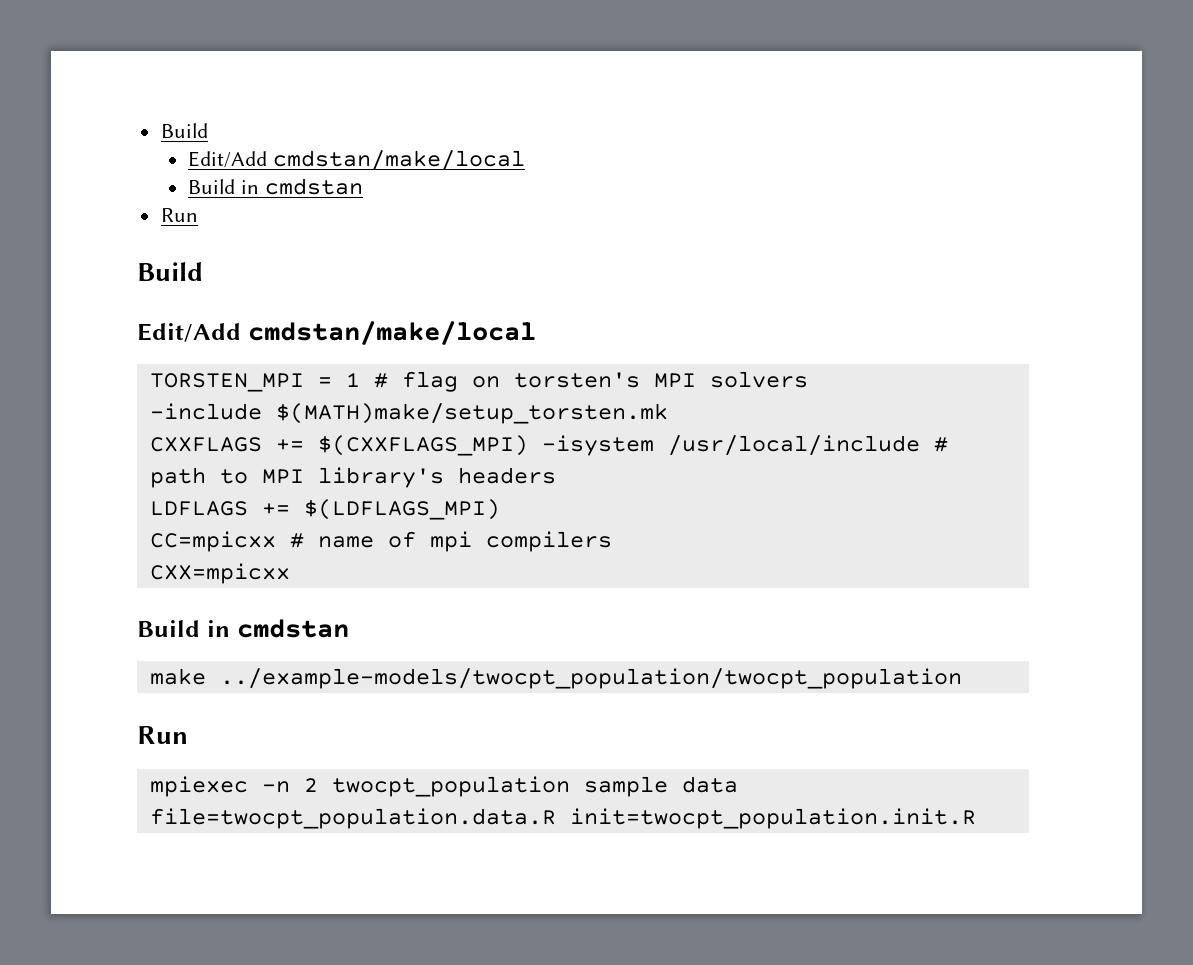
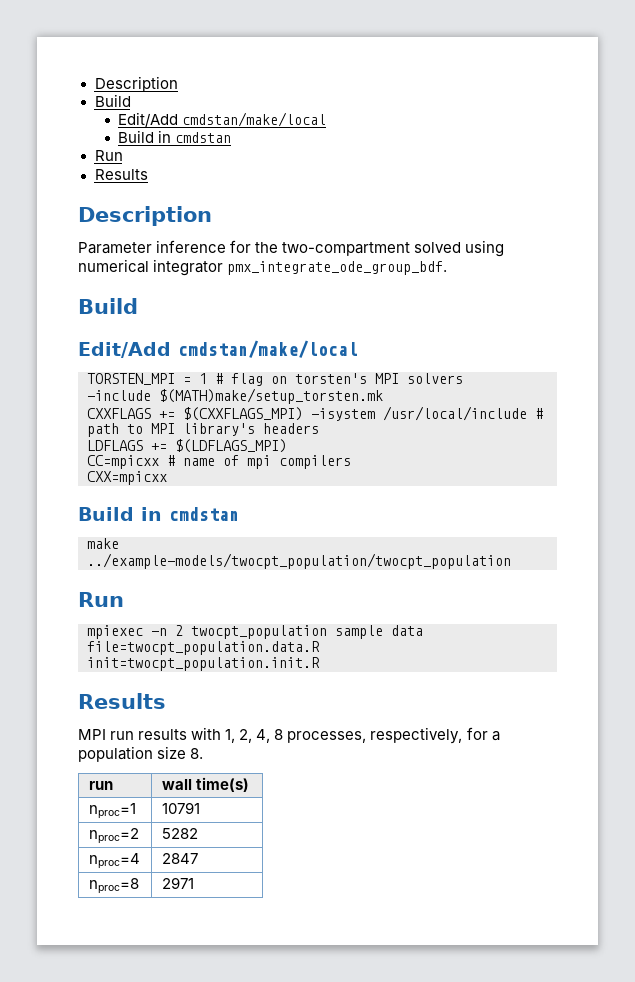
(160, 130) none -> [94,76,178,92] Description //
(198, 215) none -> [94,169,148,180] [78,206,212,226] [78,240,505,257] [78,259,448,276] // Results // Description // Parameter inference for the two-compartment solved using numerical integrator pmx_integrate_ode_group_bdf.
(976, 818) none -> [78,693,166,709] [78,727,500,744] [78,746,204,762] [88,781,113,790] [161,777,249,792] [88,803,136,819] [161,802,200,814] [88,828,139,844] [161,828,198,839] [88,853,140,869] [161,853,198,864] [88,878,139,894] [161,877,194,889] // Results // MPI run results with 1, 2, 4, 8 processes, respectively, for a population size 8. // run | wall time(s) // nproc=1 | 10791 // nproc=2 | 5282 // nproc=4 | 2847 // nproc=8 | 2971

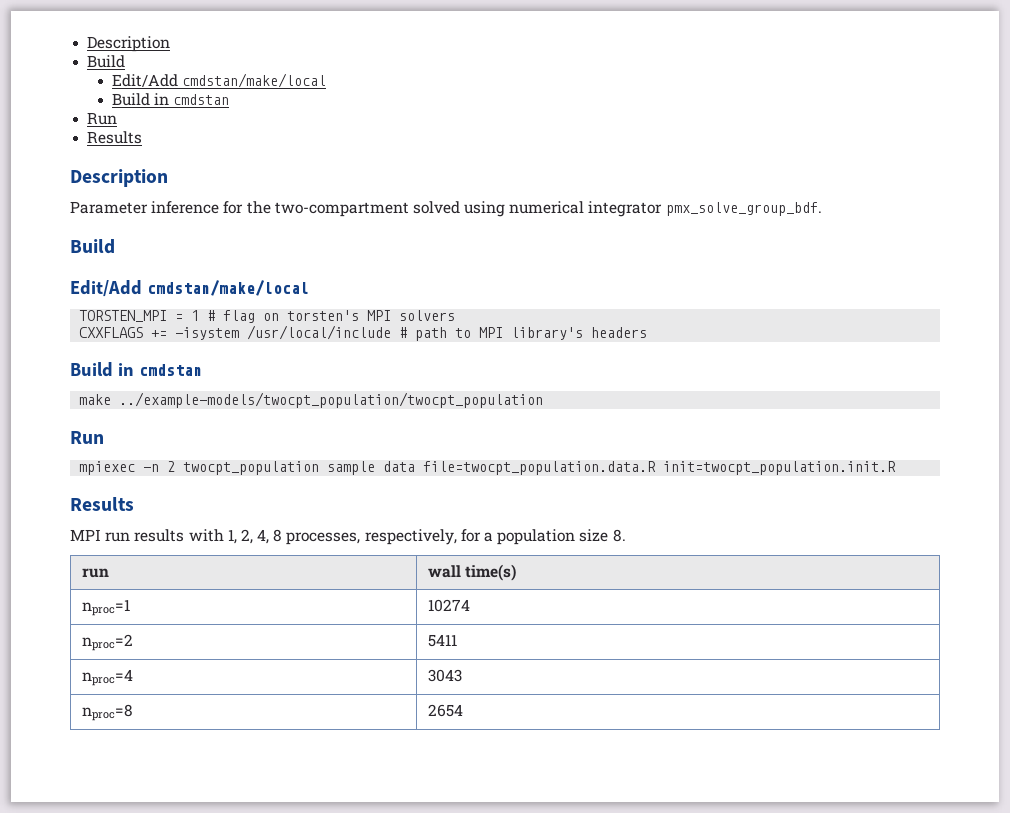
[227,261,448,275] pmx_integrate_ode_group_bdf. -> [665,202,822,216] pmx_solve_group_bdf.
[87,388,383,404] // -include $(MATH)make/setup_torsten.mk -> (456, 315) none
[183,407,303,421] $(CXXFLAGS_MPI) -> (168, 334) none
[87,439,287,453] [87,455,351,469] [87,471,167,485] // LDFLAGS += $(LDFLAGS_MPI) // CC=mpicxx # name of mpi compilers // CXX=mpicxx -> (648, 332) none
[161,802,200,814] 10791 -> [427,599,470,612] 10274
[161,828,198,839] 5282 -> [427,634,457,647] 5411
[161,853,198,864] 2847 -> [427,669,462,682] 3043
[161,877,194,889] 2971 -> [427,704,463,717] 2654

